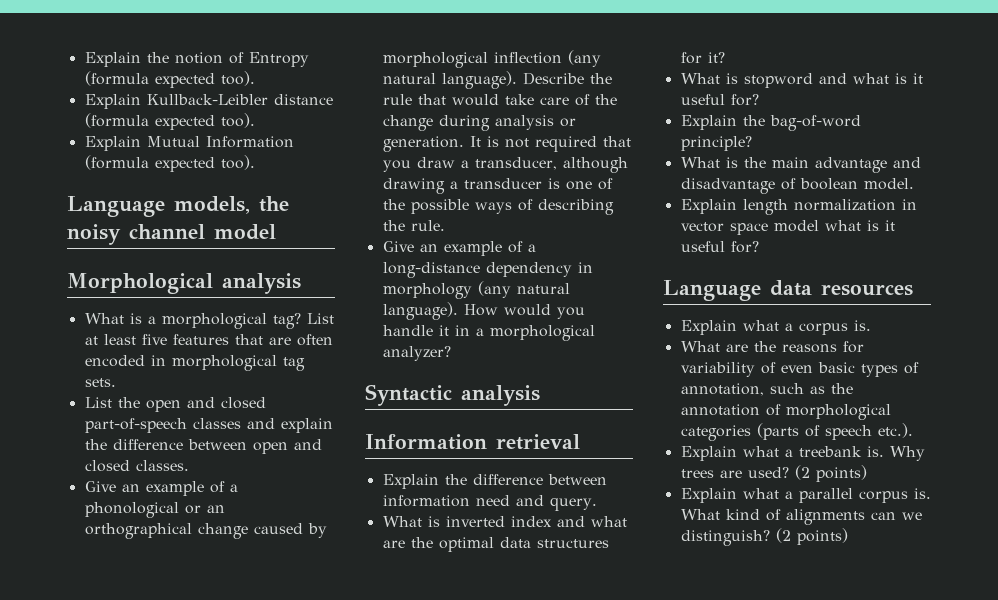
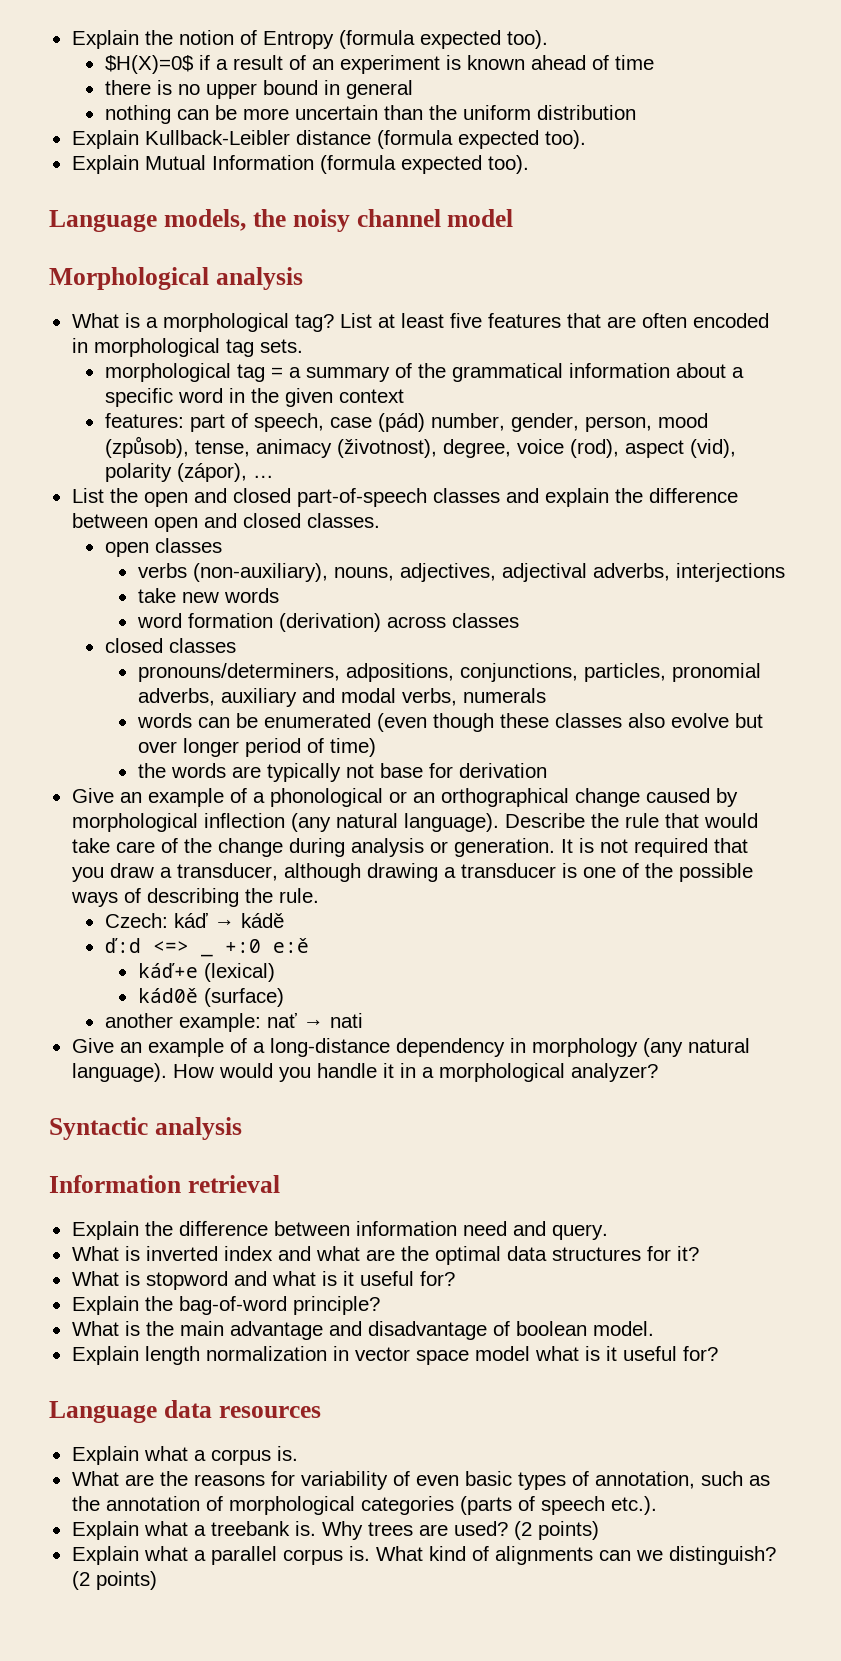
(255, 78) none -> [104,55,654,74] [104,80,413,99] [104,105,636,124] // $H(X)=0$ if a result of an experiment is known ahead of time // there is no upper bound in general // nothing can be more uncertain than the uniform distribution
(116, 382) none -> [104,363,744,382] [104,388,404,407] [104,413,708,432] [104,436,736,458] [104,463,274,482] // morphological tag = a summary of the grammatical information about a specific word in the given context // features: part of speech, case (pád) number, gender, person, mood (způsob), tense, animacy (životnost), degree, voice (rod), aspect (vid), polarity (zápor), …
(189, 465) none -> [104,538,222,557] [137,563,785,582] [137,588,279,603] [136,613,519,632] [104,638,236,653] [137,663,761,682] [137,688,546,707] [136,713,763,732] [137,738,376,757] [137,763,547,782] // open classes // verbs (non-auxiliary), nouns, adjectives, adjectival adverbs, interjections // take new words // word formation (derivation) across classes // closed classes // pronouns/determiners, adpositions, conjunctions, particles, pronomial adverbs, auxiliary and modal verbs, numerals // words can be enumerated (even though these classes also evolve but over longer period of time) // the words are typically not base for derivation
(445, 225) none -> [104,913,284,928] [104,938,189,953] [200,953,213,957] [224,938,309,953] [137,963,275,982] [137,988,284,1007] [104,1013,363,1032] // Czech: káď → kádě // ď:d <=> _ +:0 e:ě // káď+e (lexical) // kád0ě (surface) // another example: nať → nati

